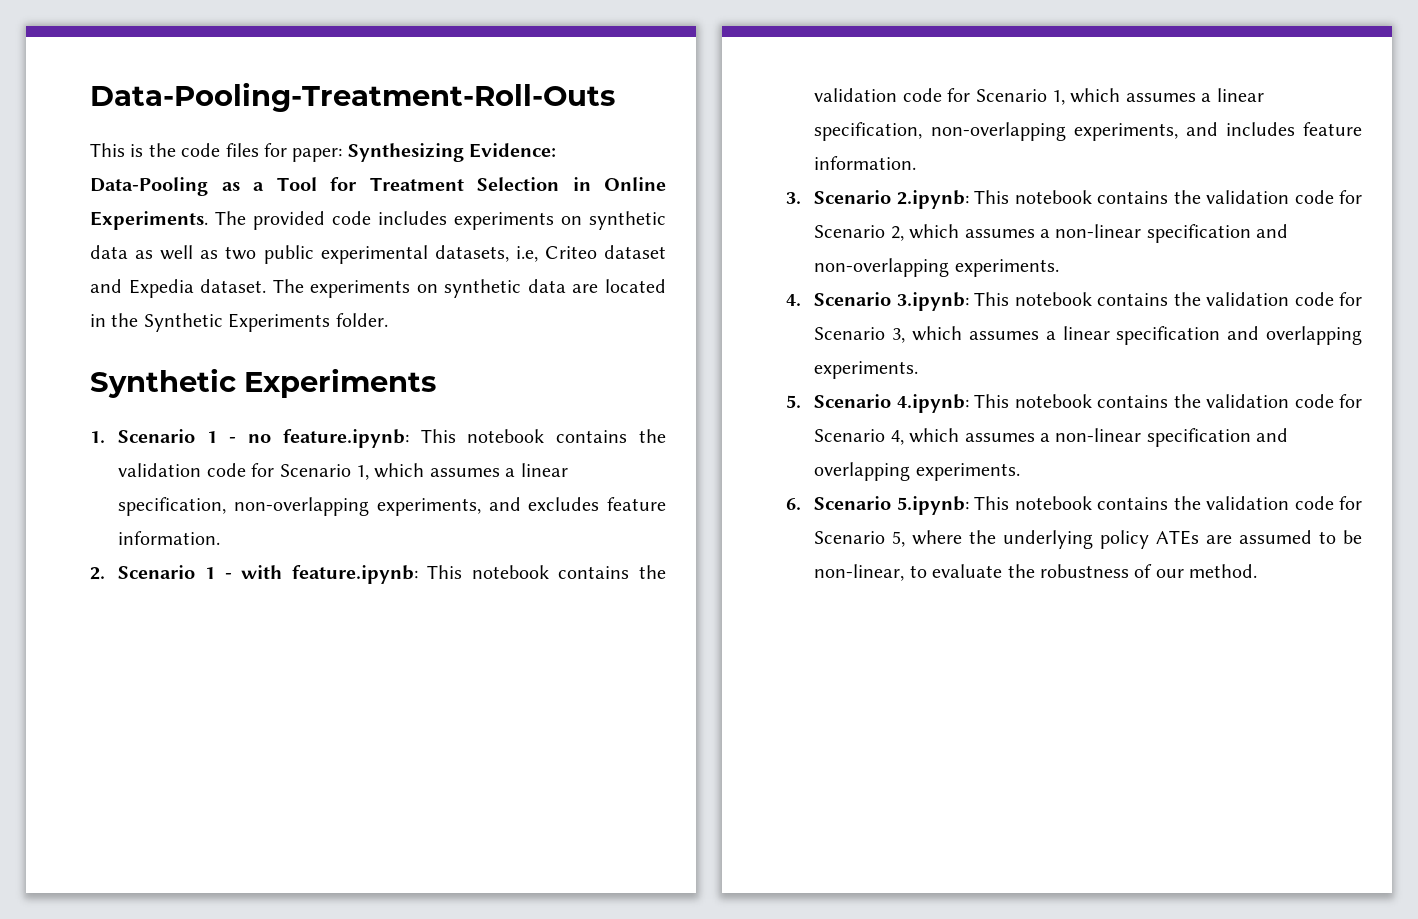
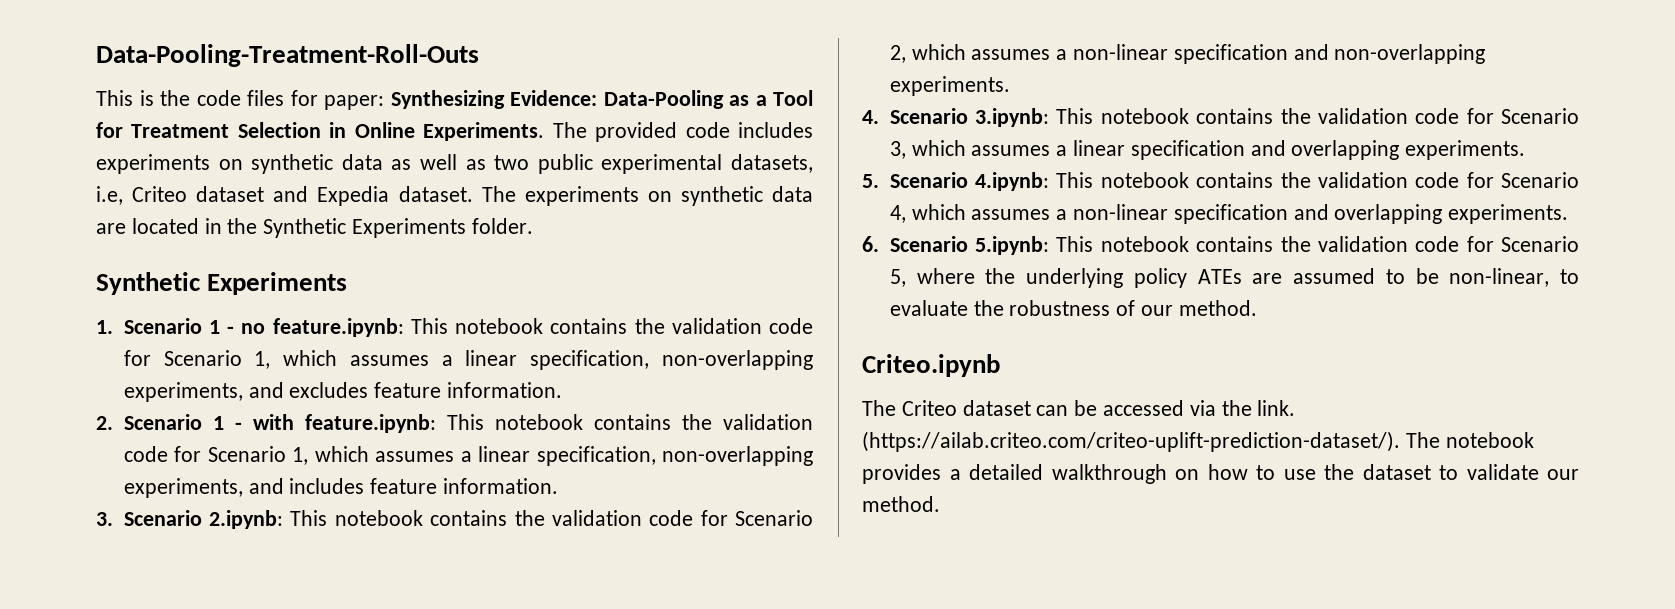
(1258, 571) none -> [862,354,1000,377] [862,400,1296,416] [862,431,1534,452] [862,464,1579,484] [862,496,940,512] // Criteo.ipynb // The Criteo dataset can be accessed via the link. (https://ailab.criteo.com/criteo-uplift-prediction-dataset/). The notebook provides a detailed walkthrough on how to use the dataset to validate our method.

